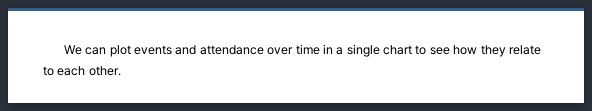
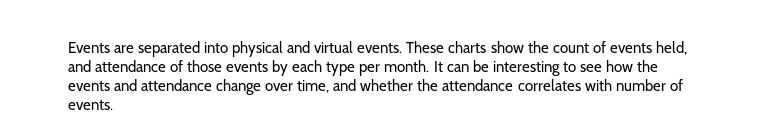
[63,44,541,57] [43,66,121,76] We can plot events and attendance over time in a single chart to see how they relate to each other. -> [68,41,687,57] [68,60,658,76] [68,79,683,95] [68,100,113,110] Events are separated into physical and virtual events. These charts show the count of events held, and attendance of those events by each type per month. It can be interesting to see how the events and attendance change over time, and whether the attendance correlates with number of events.

